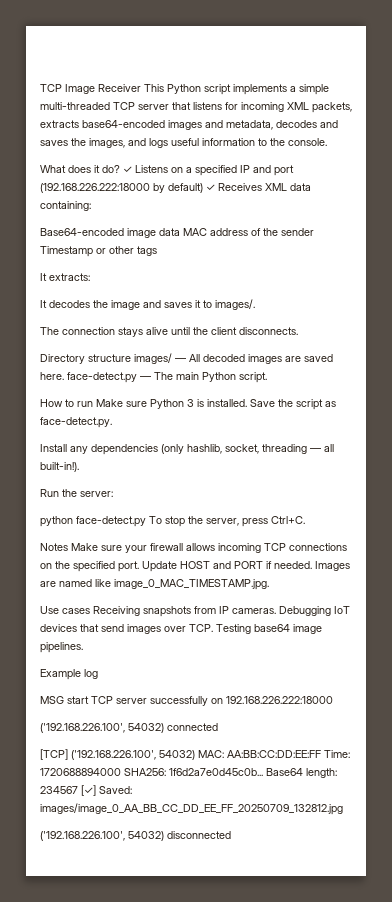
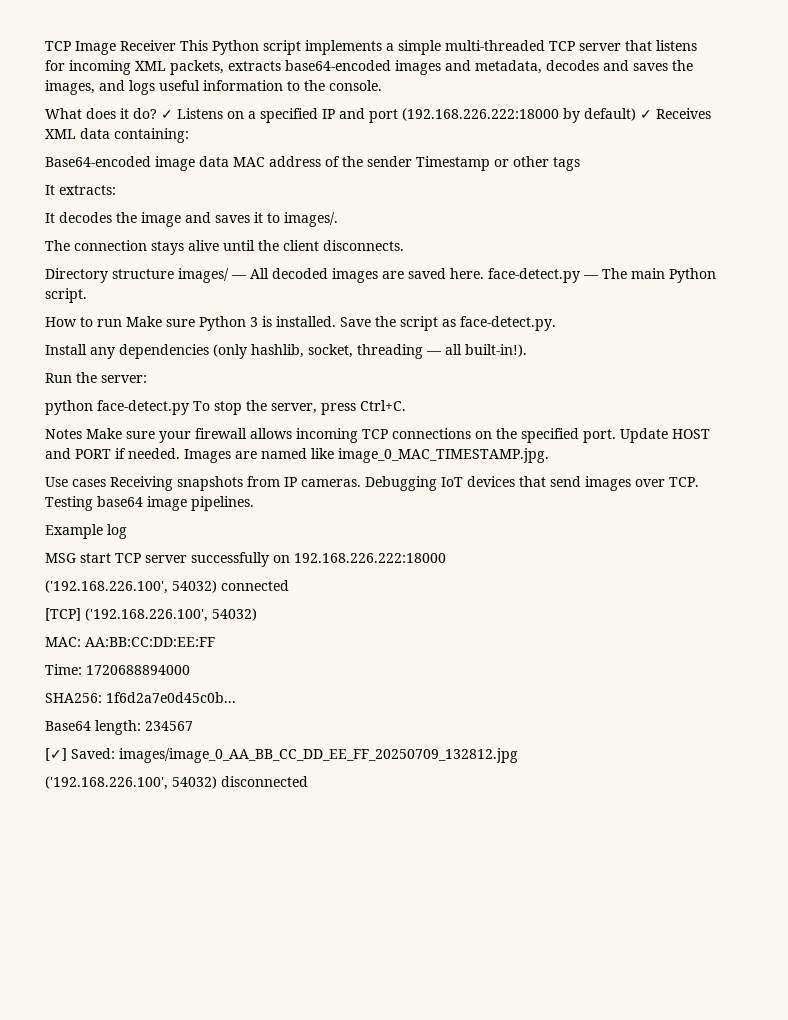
(195, 755) none -> (257, 614) //
(321, 754) none -> (215, 642) //
(121, 772) none -> (190, 670) //
(263, 772) none -> (236, 697) //
(78, 790) none -> (193, 726) //

